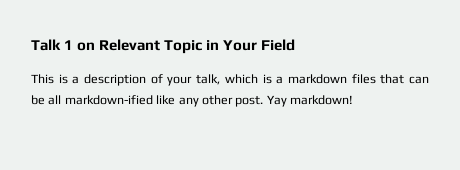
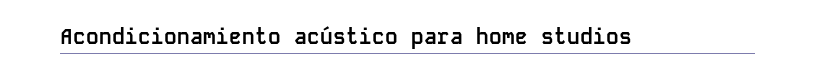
[31,39,296,54] [31,74,429,86] [31,95,353,107] Talk 1 on Relevant Topic in Your Field // This is a description of your talk, which is a markdown files that can be all markdown-ified like any other post. Yay markdown! -> [60,26,632,49] Acondicionamiento acústico para home studios

